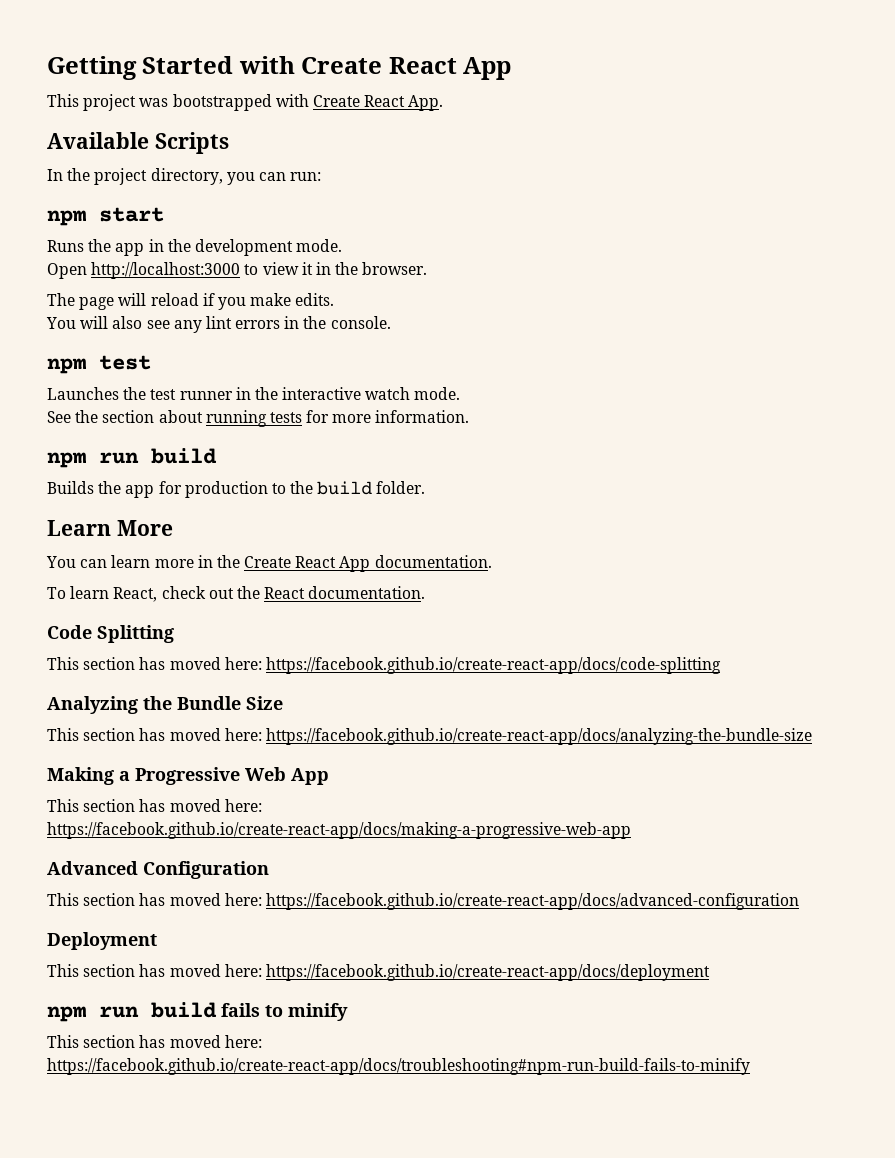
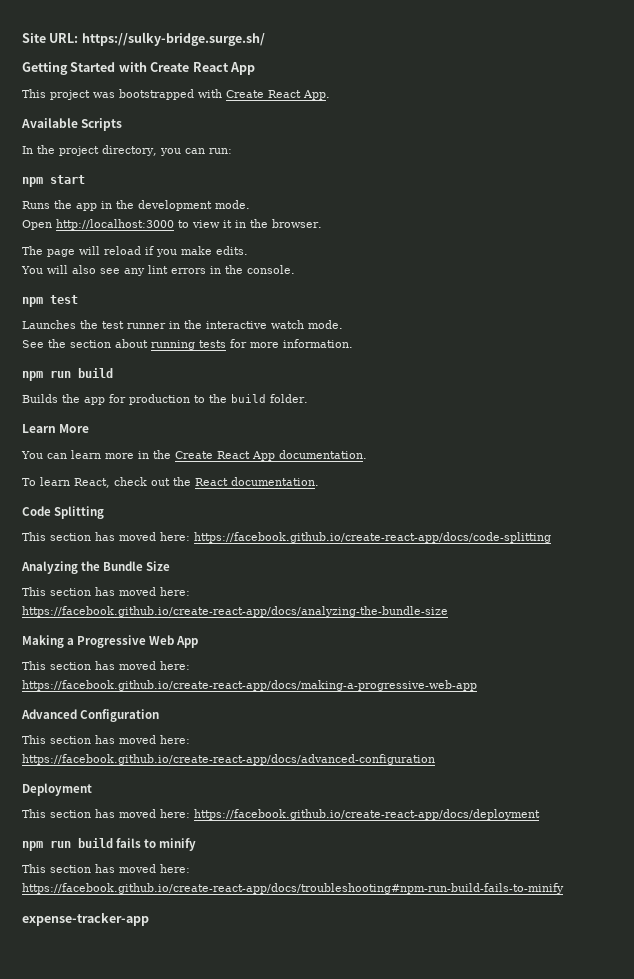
(47, 68) none -> [22,32,265,46] Site URL: https://sulky-bridge.surge.sh/ //
(750, 1066) none -> [22,913,149,926] // expense-tracker-app

